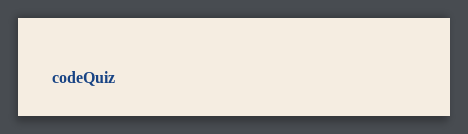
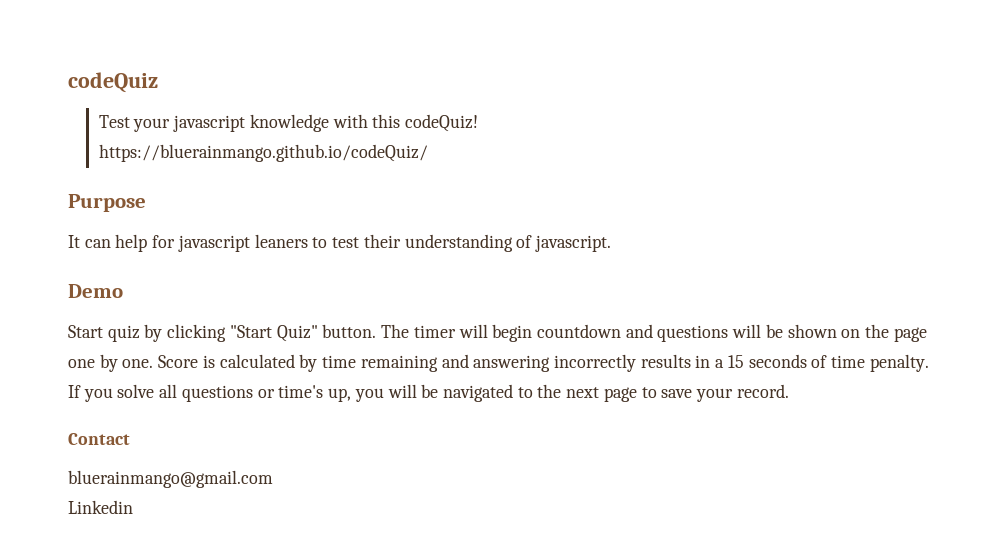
(115, 78) none -> [98,114,478,132] [98,144,428,162] [68,194,146,212] [68,234,611,252] [68,284,123,298] [68,324,927,342] [68,354,929,372] [68,384,789,402] [68,433,130,445] [68,470,273,488] [68,500,133,514] // Test your javascript knowledge with this codeQuiz! // https://bluerainmango.github.io/codeQuiz/ // Purpose // It can help for javascript leaners to test their understanding of javascript. // Demo // Start quiz by clicking "Start Quiz" button. The timer will begin countdown and questions will be shown on the page one by one. Score is calculated by time remaining and answering incorrectly results in a 15 seconds of time penalty. If you solve all questions or time's up, you will be navigated to the next page to save your record. // Contact // bluerainmango@gmail.com // Linkedin

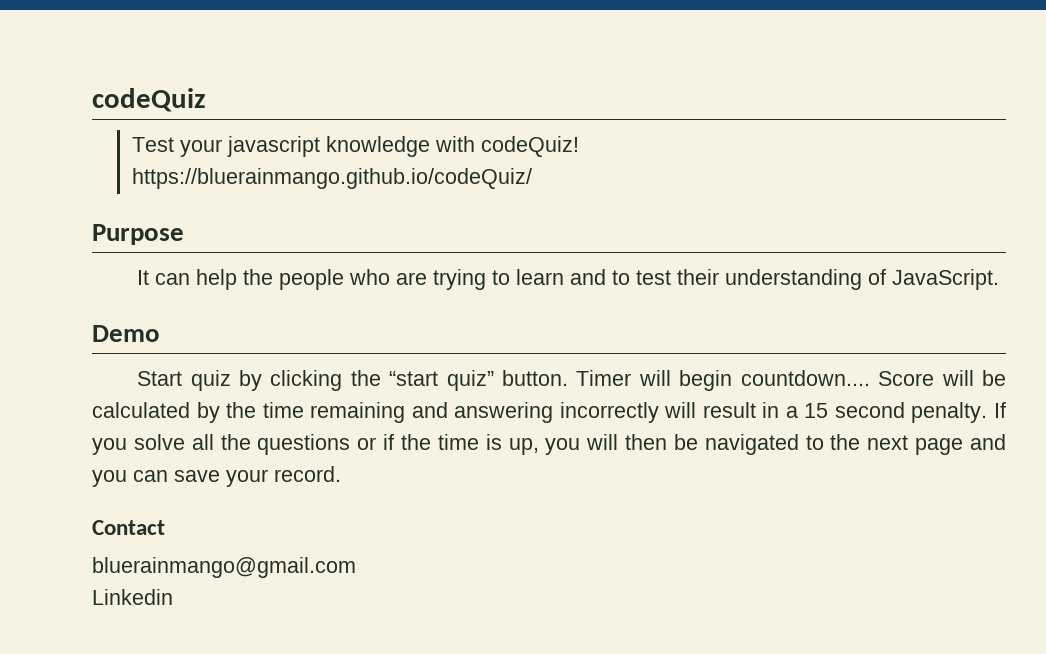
[372,114,401,128] this -> (475, 144) none
[152,234,308,252] for javascript leaners -> [243,269,607,290] the people who are trying to learn and
[534,235,611,252] javascript. -> [892,269,1000,290] JavaScript.
[229,324,927,342] [68,354,215,372] "Start Quiz" button. The timer will begin countdown and questions will be shown on the page one by one. Score is -> [350,370,1007,391] the “start quiz” button. Timer will begin countdown.... Score will be
(318, 363) none -> [226,402,257,418] the
[640,354,691,368] results -> [664,402,756,418] will result
[748,354,866,368] seconds of time -> [834,402,905,418] second
(178, 391) none -> [220,434,251,450] the
[278,385,324,398] time's -> [383,434,502,450] if the time is
(417, 391) none -> [625,434,668,450] then
[641,387,657,398] to -> [970,434,1007,450] [92,470,168,487] and you can

